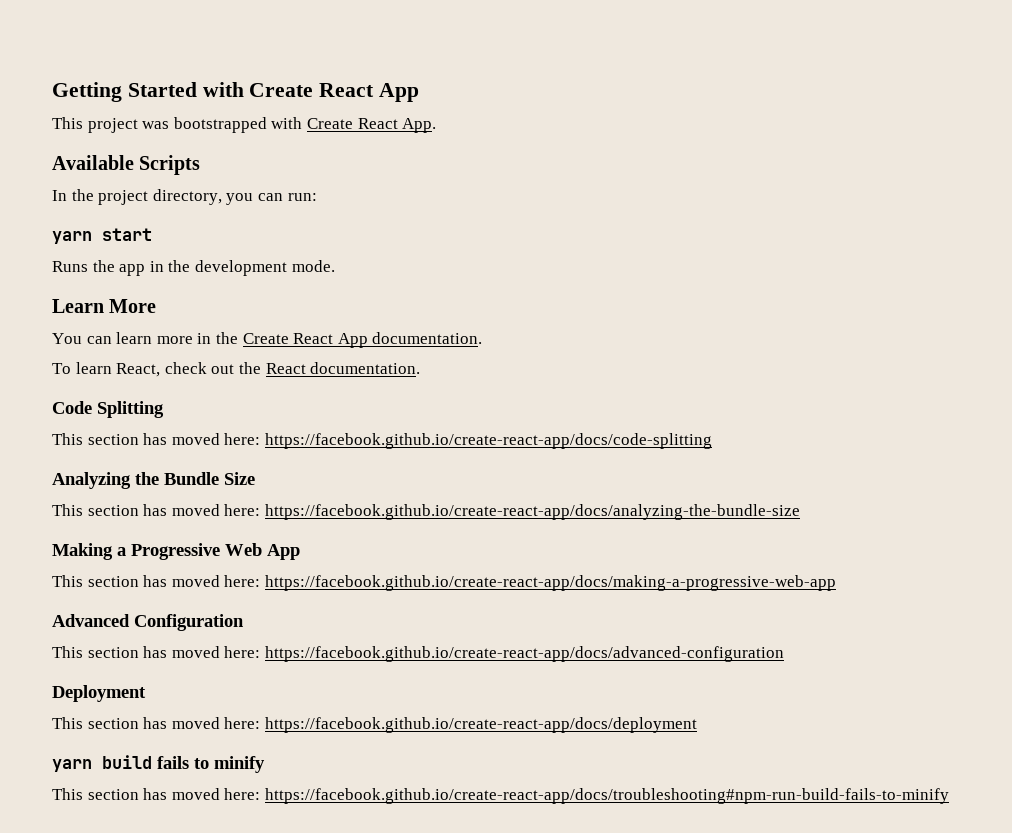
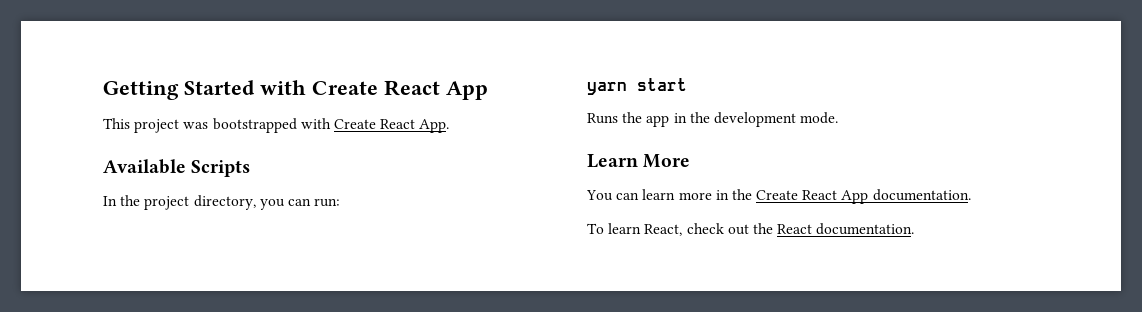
[52,401,164,418] [52,433,712,449] [52,472,255,489] [52,504,800,520] [52,543,300,560] [52,575,836,591] [52,614,244,631] [52,646,784,662] [52,685,146,702] [52,717,697,733] [52,755,265,773] [52,788,949,804] // Code Splitting // This section has moved here: https://facebook.github.io/create-react-app/docs/code-splitting // Analyzing the Bundle Size // This section has moved here: https://facebook.github.io/create-react-app/docs/analyzing-the-bundle-size // Making a Progressive Web App // This section has moved here: https://facebook.github.io/create-react-app/docs/making-a-progressive-web-app // Advanced Configuration // This section has moved here: https://facebook.github.io/create-react-app/docs/advanced-configuration // Deployment // This section has moved here: https://facebook.github.io/create-react-app/docs/deployment // yarn build fails to minify // This section has moved here: https://facebook.github.io/create-react-app/docs/troubleshooting#npm-run-build-fails-to-minify -> (915, 229) none

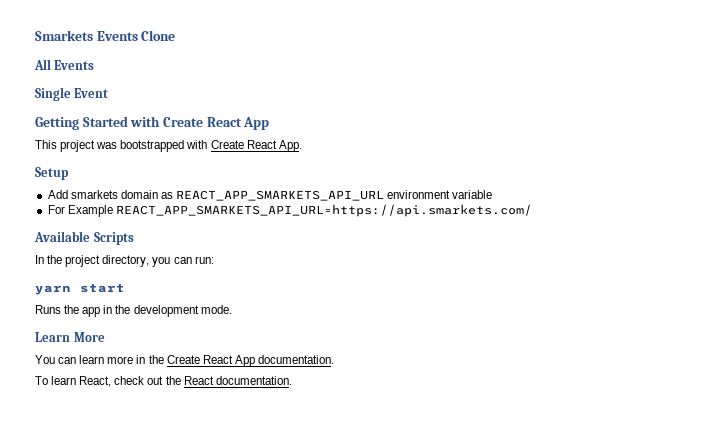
(103, 90) none -> [35,30,176,41] [34,59,95,70] [35,87,109,101] Smarkets Events Clone // All Events // Single Event //
(450, 126) none -> [35,167,69,180] [47,190,493,201] [47,204,532,217] // Setup // Add smarkets domain as REACT_APP_SMARKETS_API_URL environment variable // For Example REACT_APP_SMARKETS_API_URL=https://api.smarkets.com/

